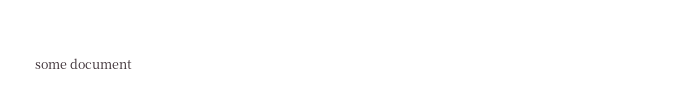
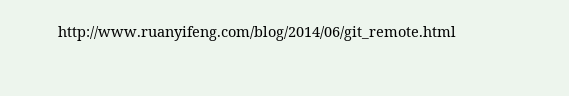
[35,58,133,69] some document -> [58,26,456,41] http://www.ruanyifeng.com/blog/2014/06/git_remote.html

